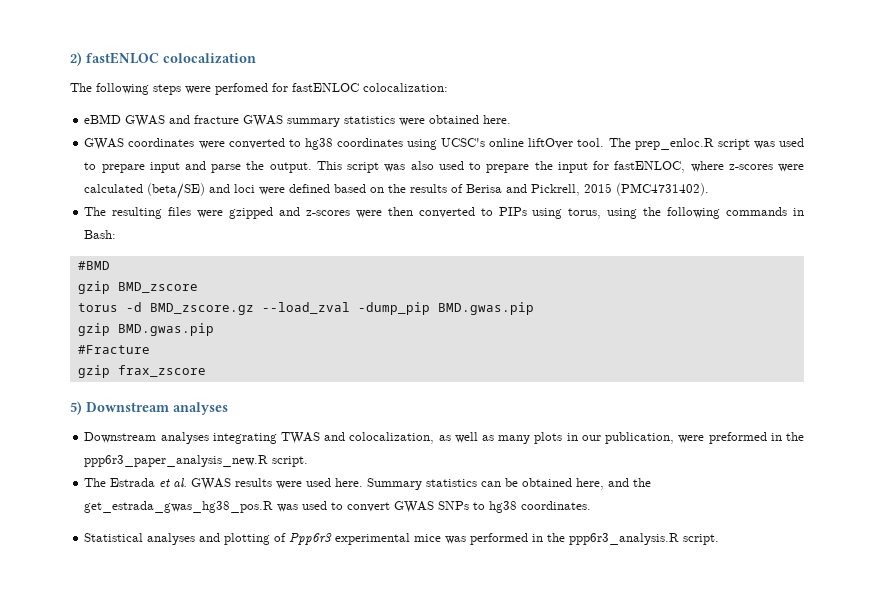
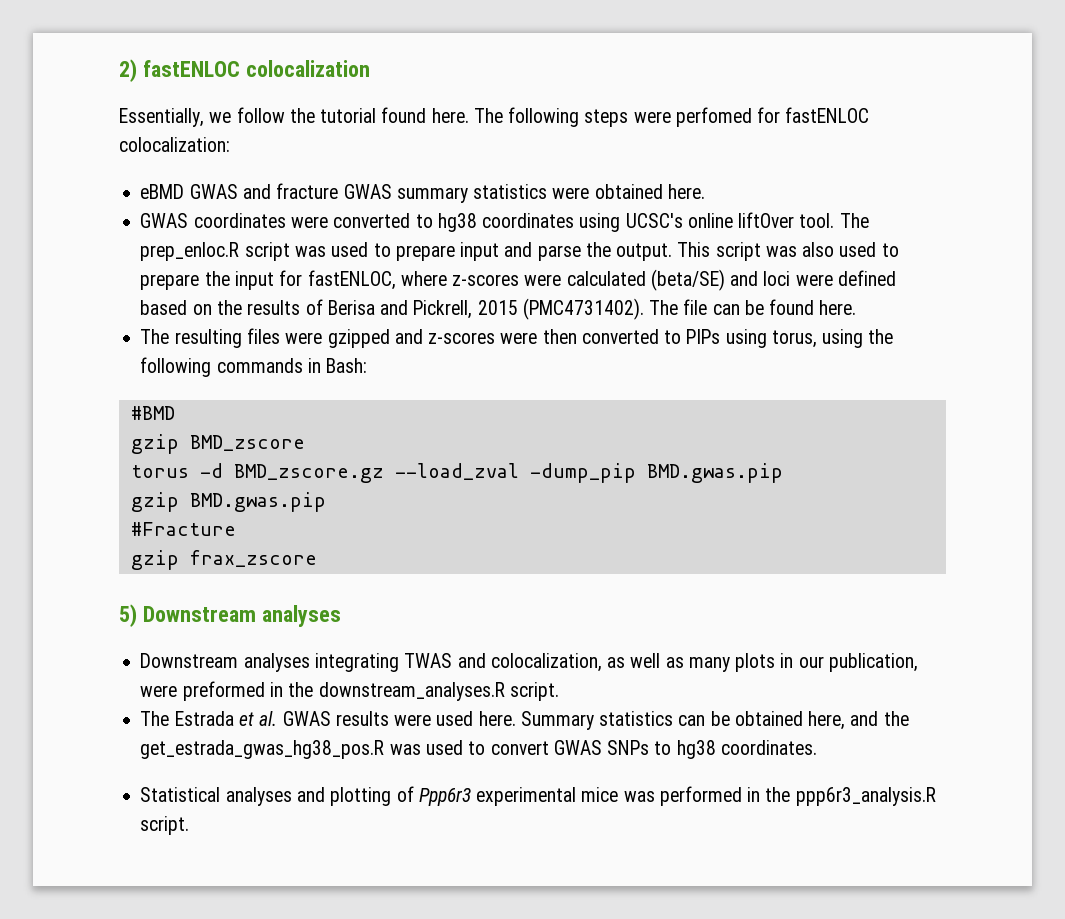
(256, 58) none -> [119,107,469,127] Essentially, we follow the tutorial found here.
(710, 189) none -> [649,299,857,315] The file can be found here.
[84,455,269,467] ppp6r3_paper_analysis_new.R -> [318,682,505,701] downstream_analyses.R

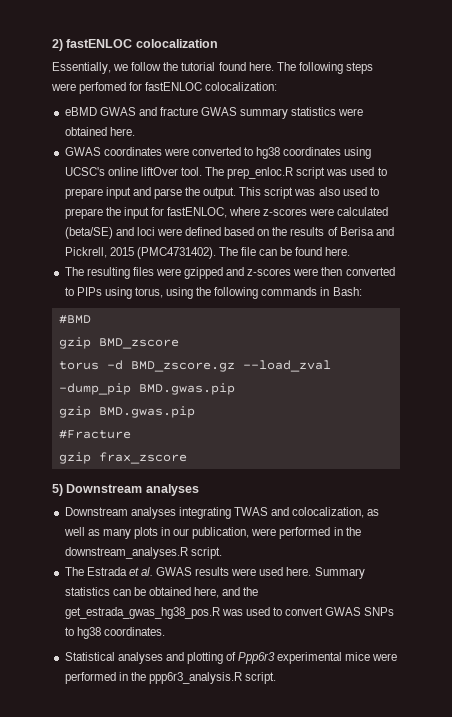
[182,681,265,701] preformed -> [279,527,331,539] performed
[623,791,655,802] was -> [372,653,398,661] were

